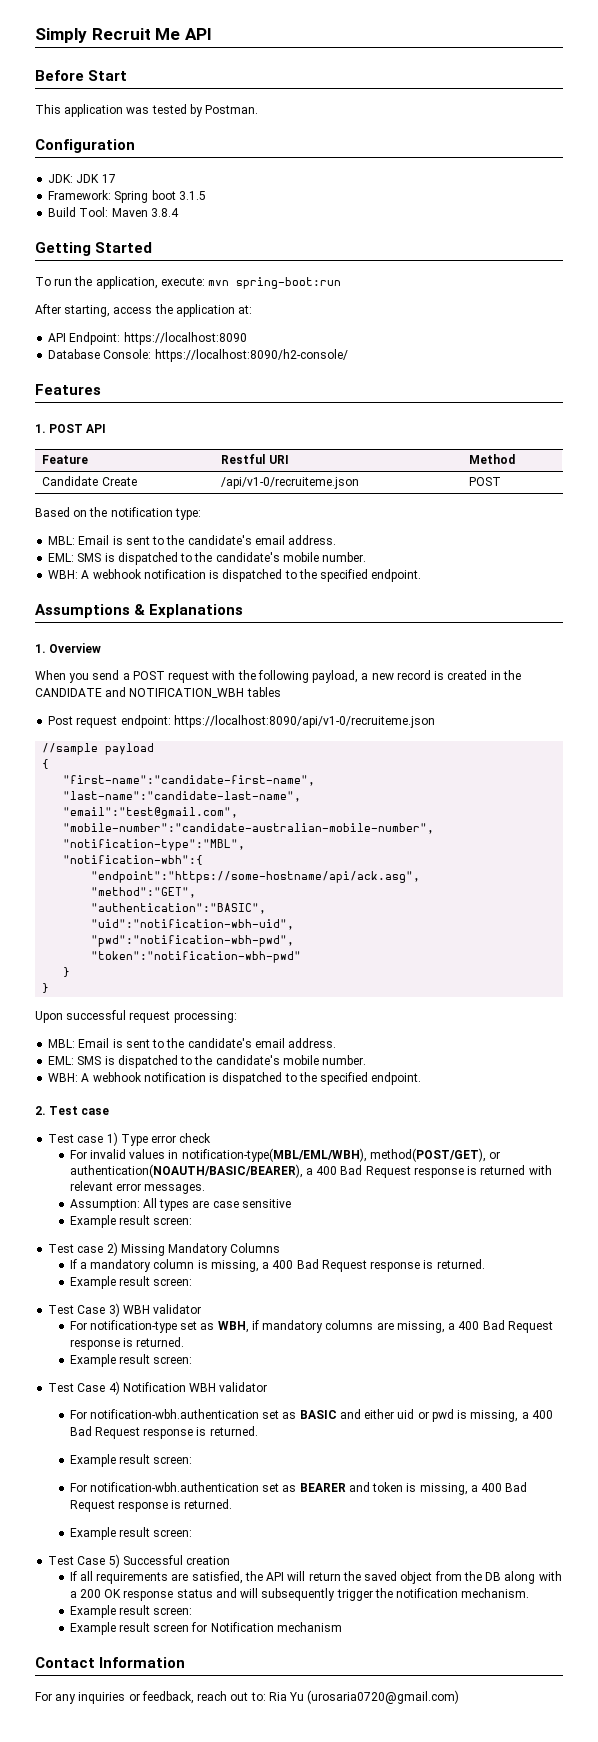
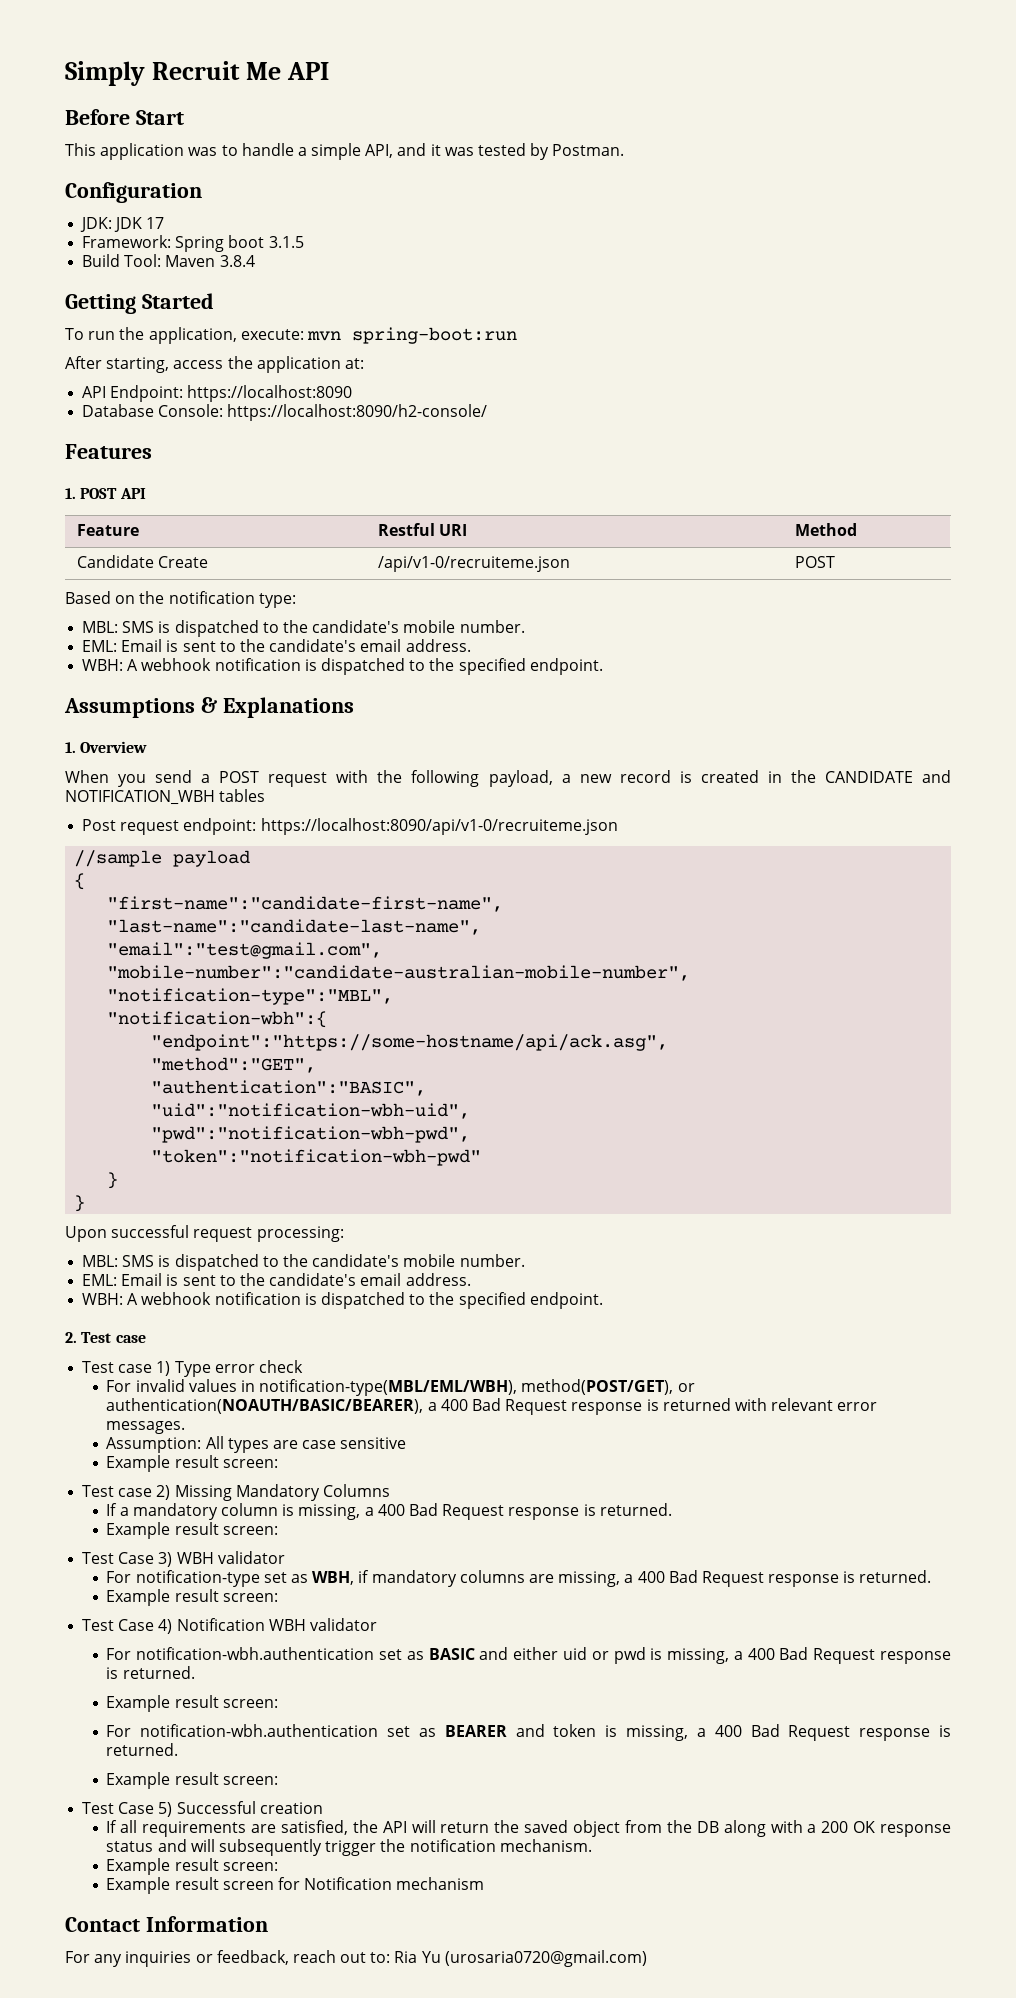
(150, 110) none -> [221,143,474,160] to handle a simple API, and it was
[78,535,337,545] [48,552,367,565] Email is sent to the candidate's email address. // EML: SMS is dispatched to the candidate's mobile number. -> [122,620,525,637] [82,639,471,652] SMS is dispatched to the candidate's mobile number. // EML: Email is sent to the candidate's email address.
[78,1038,337,1048] [48,1055,367,1068] Email is sent to the candidate's email address. // EML: SMS is dispatched to the candidate's mobile number. -> [122,1254,525,1271] [82,1273,471,1286] SMS is dispatched to the candidate's mobile number. // EML: Email is sent to the candidate's email address.

